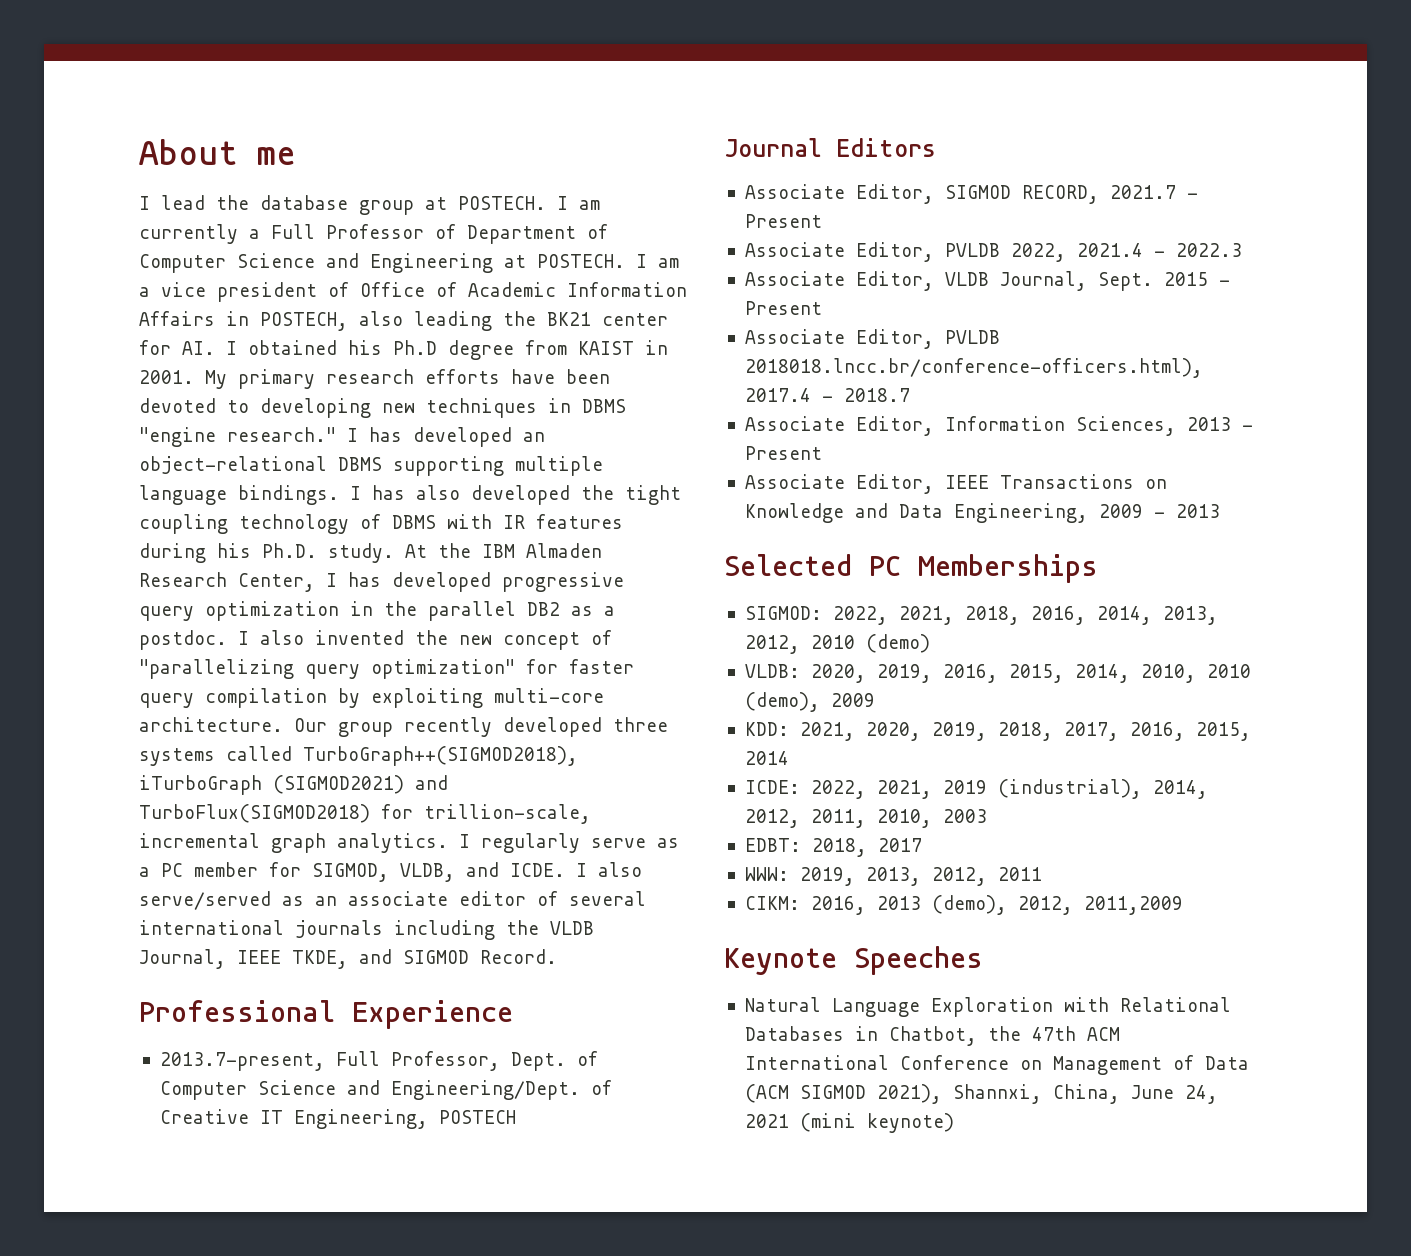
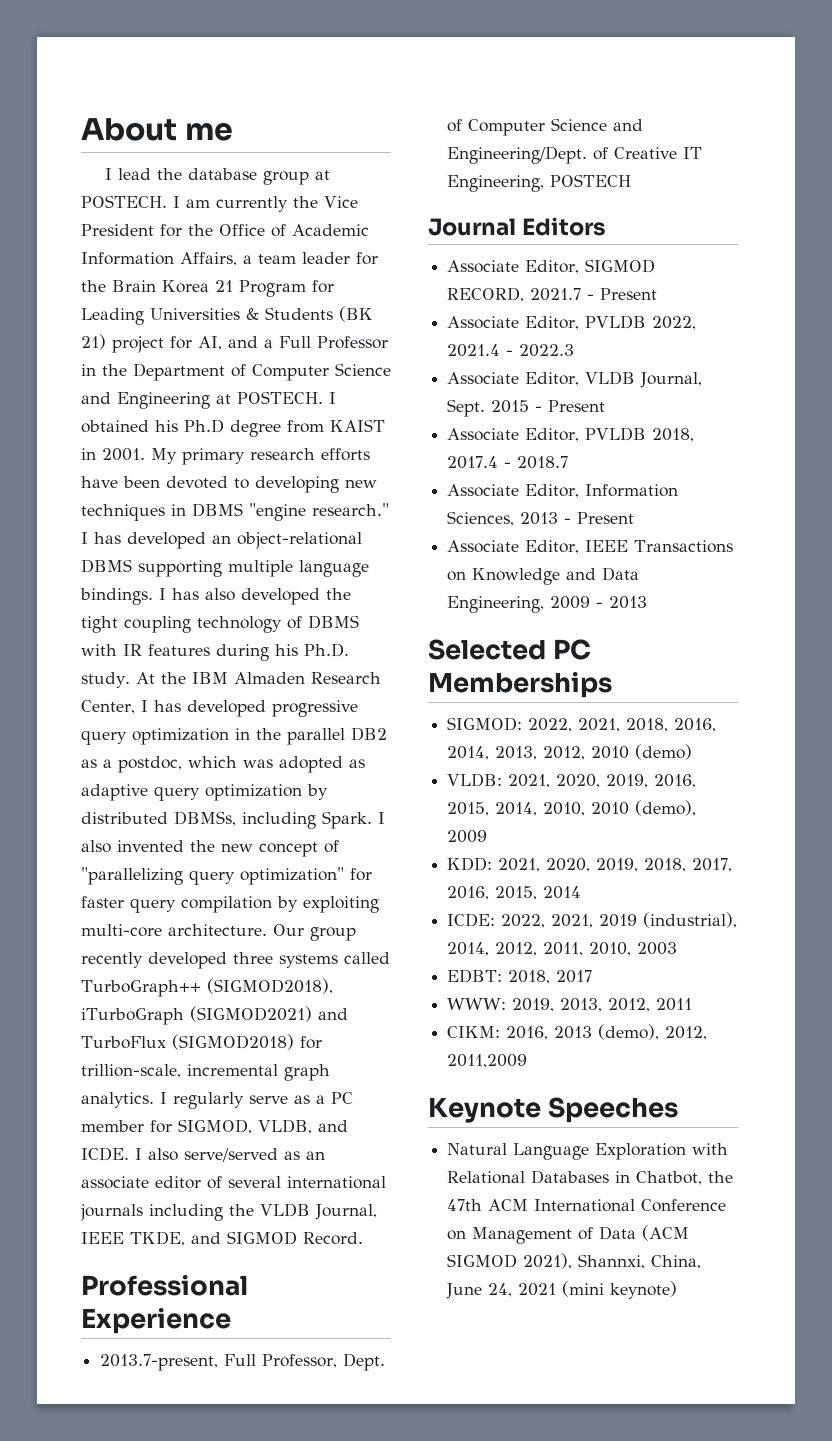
(238, 234) none -> [293,196,358,208] [81,224,369,237] [81,252,378,266] [81,280,334,297] [81,306,373,325] [81,334,258,353] the Vice President for the Office of Academic Information Affairs, a team leader for the Brain Korea 21 Program for Leading Universities & Students (BK 21) project for AI, and
[435,224,456,239] of -> [81,364,127,376] in the
[658,258,679,268] [139,282,687,302] [139,311,668,331] [139,340,237,355] am a vice president of Office of Academic Information Affairs in POSTECH, also leading the BK21 center for AI. I -> (336, 398) none
[139,630,227,650] postdoc. -> [118,756,365,773] [81,784,328,801] [81,811,372,829] postdoc, which was adopted as adaptive query optimization by distributed DBMSs, including Spark.
[303,746,578,766] TurboGraph++(SIGMOD2018), -> [81,978,333,997] TurboGraph++ (SIGMOD2018),
[139,804,370,823] TurboFlux(SIGMOD2018) -> [81,1034,294,1050] TurboFlux (SIGMOD2018)
[744,358,1203,378] 2018018.lncc.br/conference-officers.html), -> [652,428,695,442] 2018,
(800, 671) none -> [508,774,551,788] 2021,

